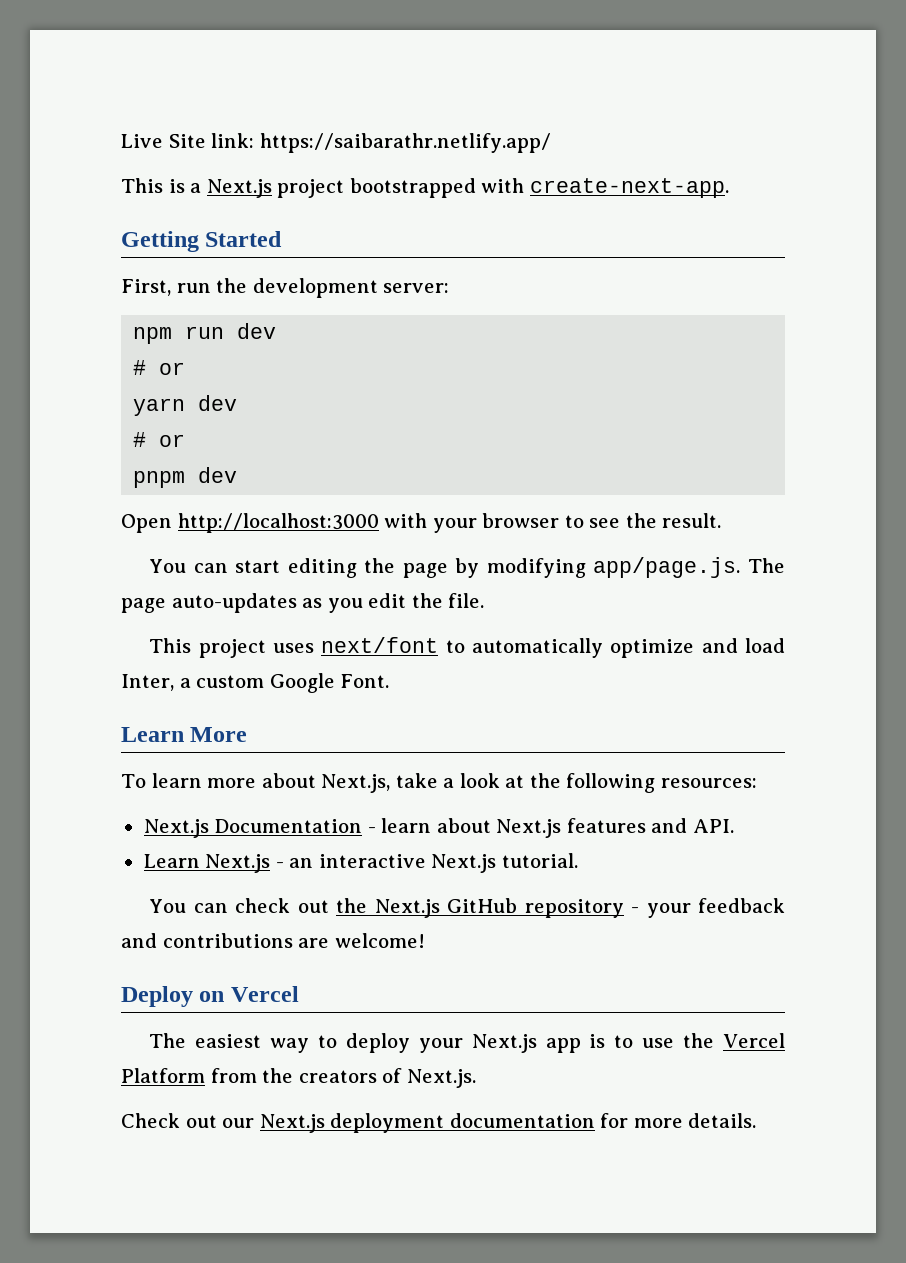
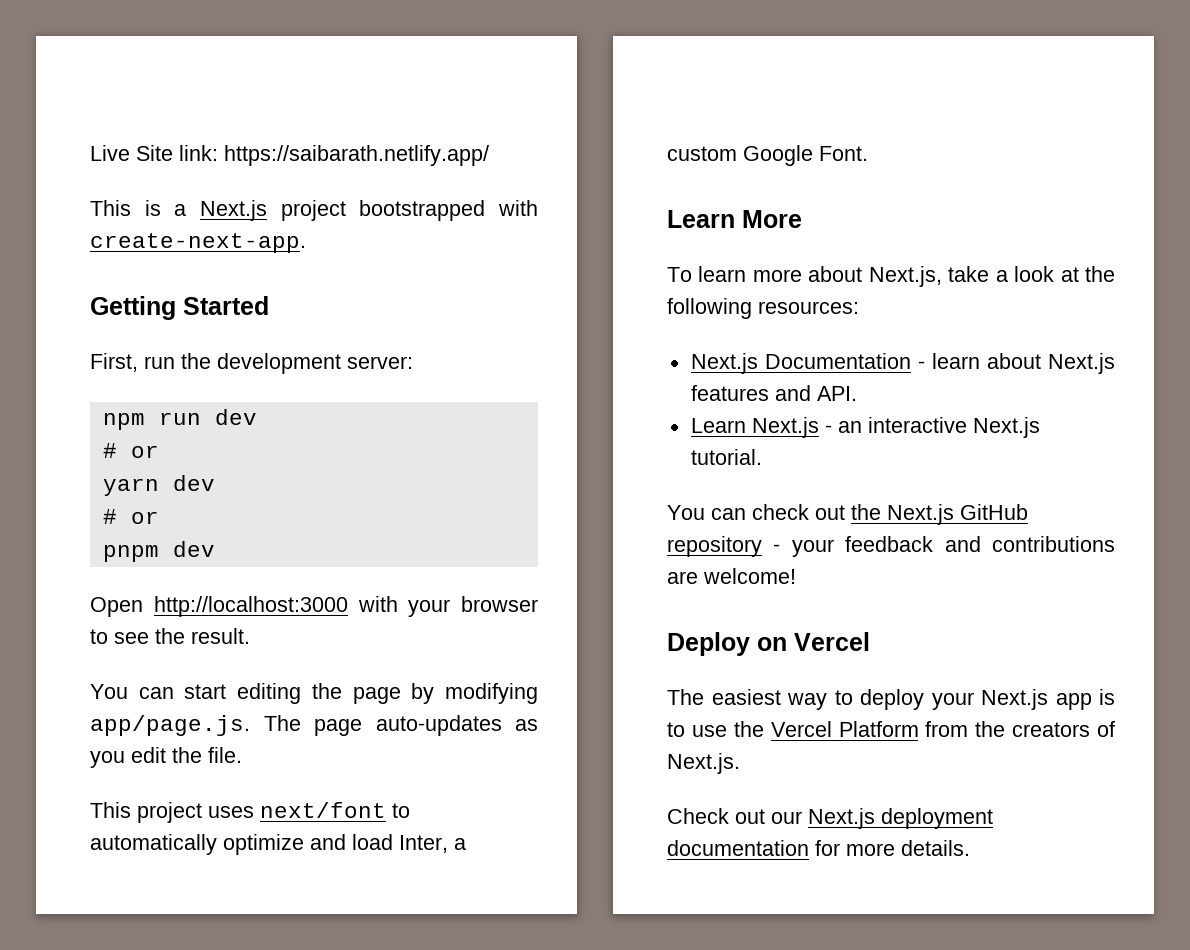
[259,133,551,153] https://saibarathr.netlify.app/ -> [224,145,489,166] https://saibarath.netlify.app/

